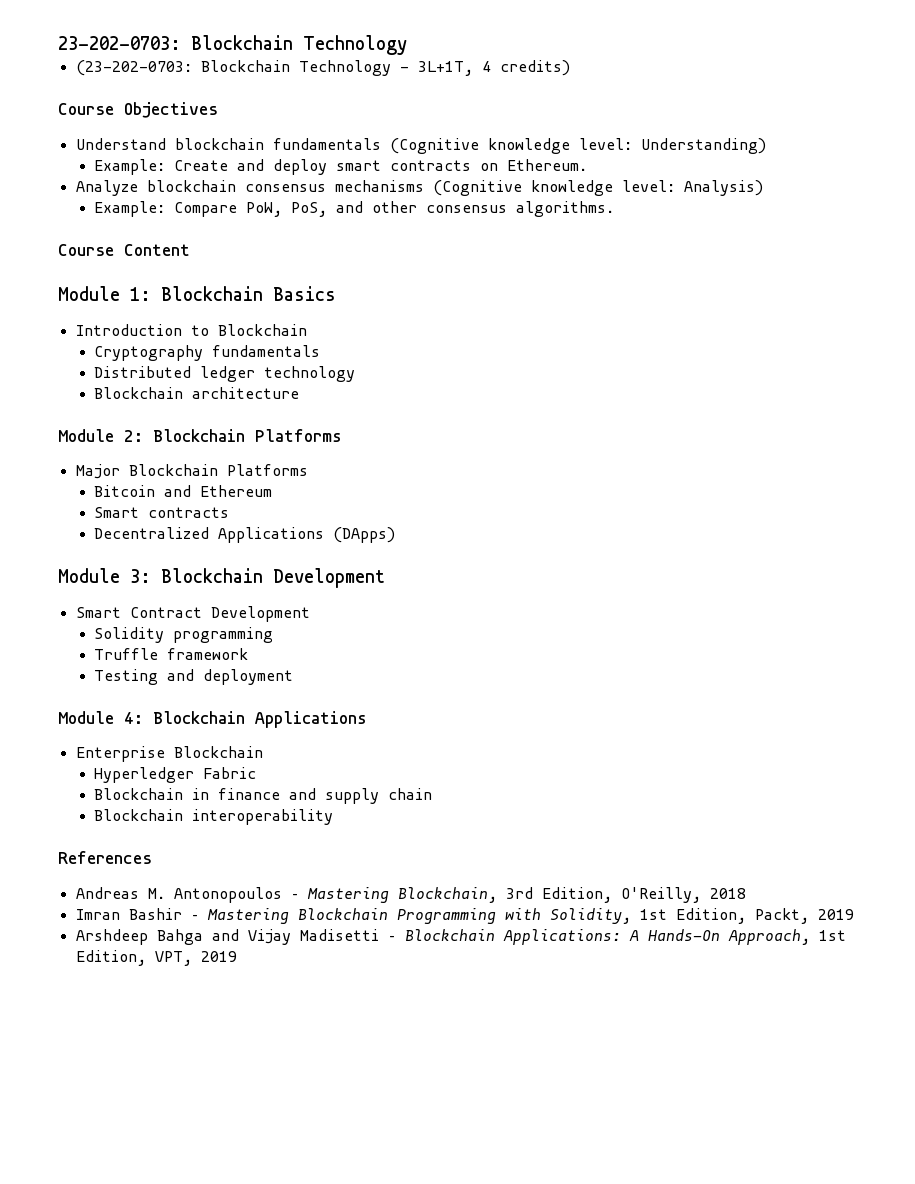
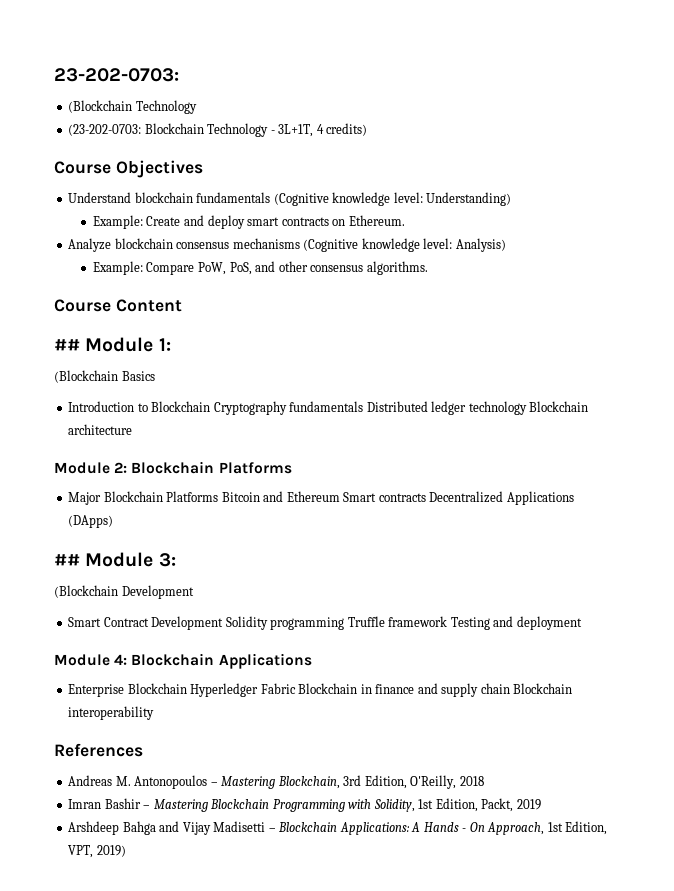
[191,35,293,50] Blockchain -> [68,100,133,113] // (Blockchain
(190, 250) none -> [54,339,80,351] ##
[161,286,263,301] Blockchain -> [54,370,118,383] // (Blockchain
(307, 330) // -> (211, 406) none
(321, 351) // -> (364, 406) none
(356, 374) // -> (527, 408) none
(308, 470) // -> (219, 496) none
(273, 491) // -> (340, 496) none
(230, 512) // -> (426, 497) none
(396, 535) none -> [54,554,80,566] ##
[161,568,263,583] Blockchain -> [54,585,118,598] // (Blockchain
(310, 614) // -> (224, 623) none
(274, 635) // -> (345, 623) none
(249, 654) // -> (448, 621) none
(263, 752) // -> (187, 688) none
(257, 773) // -> (296, 688) none
(433, 794) // -> (510, 688) none
[647,929,720,941] Hands-On -> [423,822,485,832] Hands - On
[200,951,237,962] 2019 -> [96,845,126,857] 2019)

